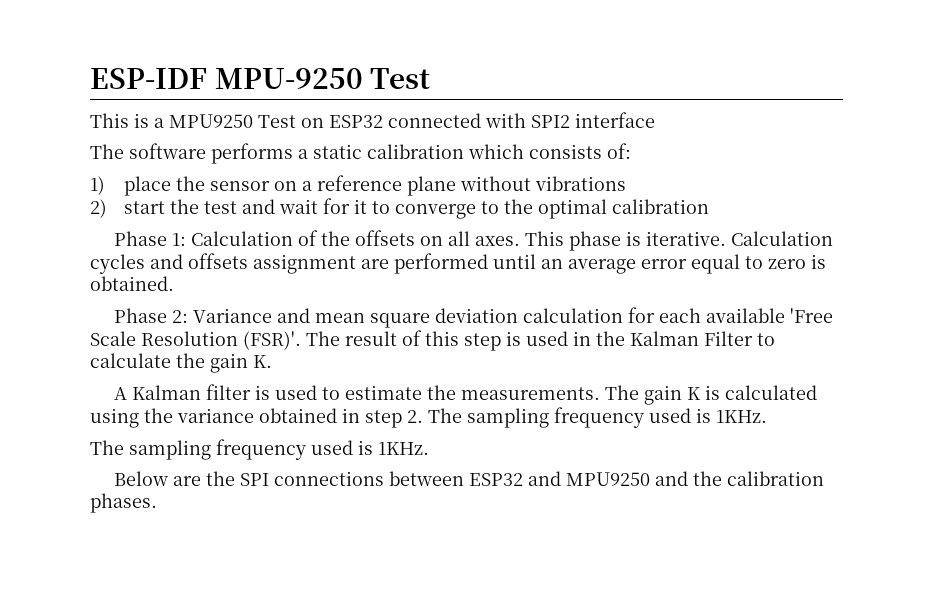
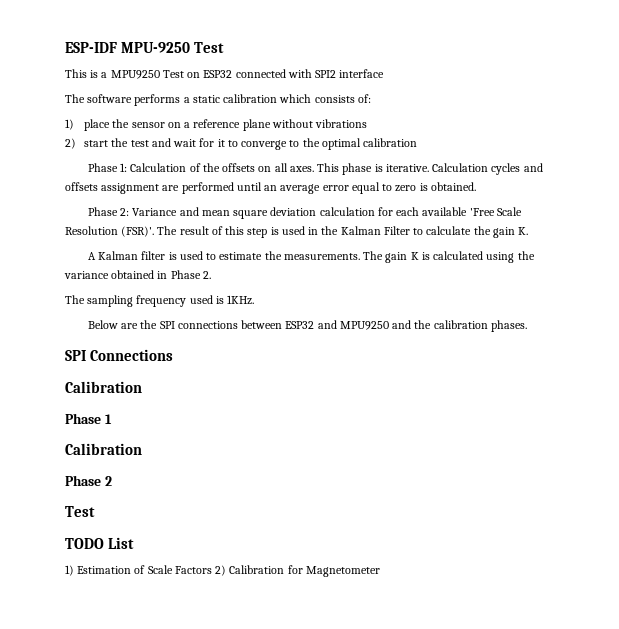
[365,410,402,428] step -> [170,270,201,279] Phase
[428,407,767,428] The sampling frequency used is 1KHz. -> (211, 275) none
(157, 503) none -> [65,349,174,361] [65,381,142,393] [65,413,112,424] [65,443,142,455] [65,475,112,486] [65,506,95,517] [65,537,135,549] [65,565,380,577] // SPI Connections // Calibration // Phase 1 // Calibration // Phase 2 // Test // TODO List // 1) Estimation of Scale Factors 2) Calibration for Magnetometer

